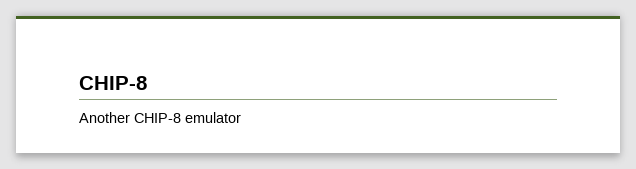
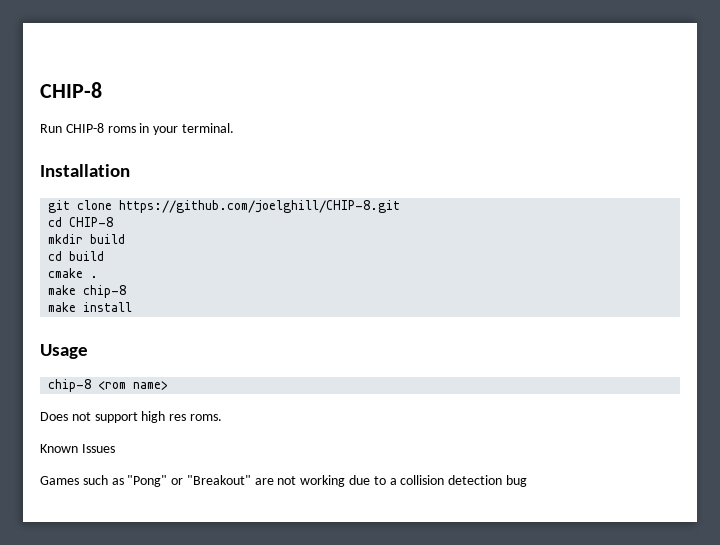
[79,76,147,90] [79,112,241,123] CHIP-8 // Another CHIP-8 emulator -> [40,82,102,98] [40,123,234,135] [40,164,130,177] [48,200,401,213] [48,217,114,227] [48,234,126,244] [48,251,105,261] [48,268,99,278] [48,285,127,298] [48,302,133,312] [40,344,88,359] [48,379,169,392] [40,411,222,423] [40,444,115,453] [40,475,527,487] CHIP-8 // Run CHIP-8 roms in your terminal. // Installation // git clone https://github.com/joelghill/CHIP-8.git // cd CHIP-8 // mkdir build // cd build // cmake . // make chip-8 // make install // Usage // chip-8 <rom name> // Does not support high res roms. // Known Issues // Games such as "Pong" or "Breakout" are not working due to a collision detection bug

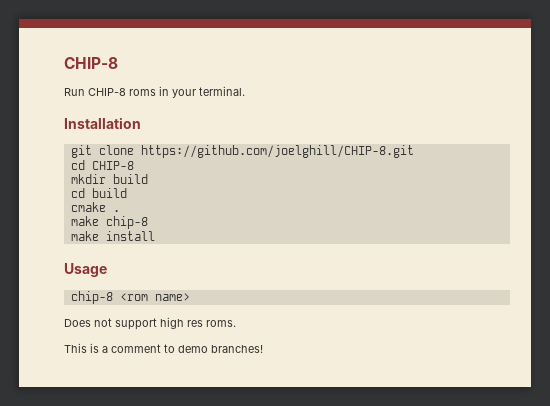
[40,444,115,453] [40,475,527,487] Known Issues // Games such as "Pong" or "Breakout" are not working due to a collision detection bug -> [64,343,263,353] This is a comment to demo branches!

